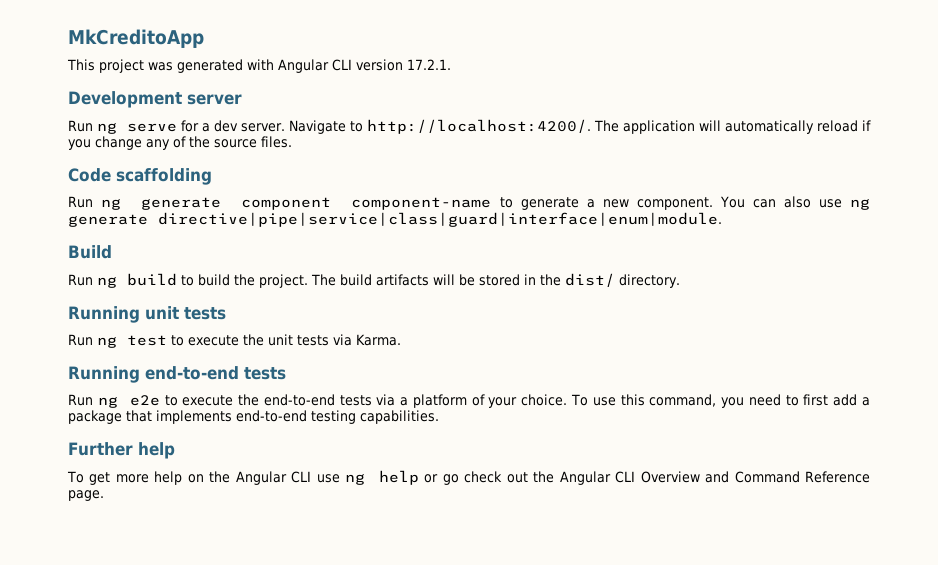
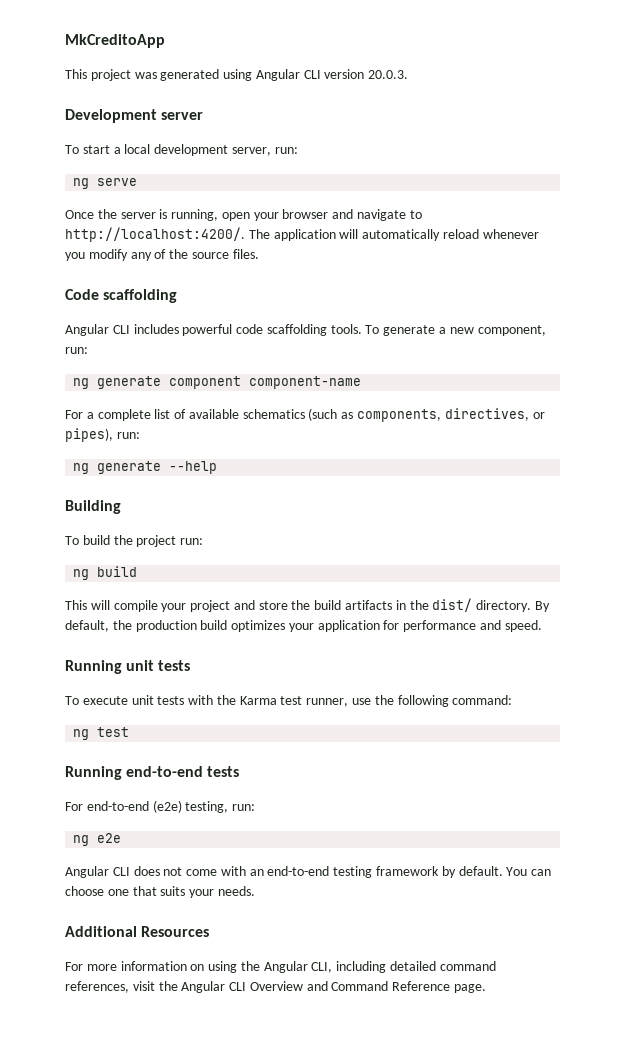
[247,59,274,70] with -> [223,69,253,81] using
[407,59,451,70] 17.2.1. -> [368,70,409,79] 20.0.3.
[68,120,346,134] Run ng serve for a dev server. Navigate -> [65,144,298,156] [73,178,138,189] [65,209,407,221] To start a local development server, run: // ng serve // Once the server is running, open your browser and navigate
[862,120,872,131] [68,136,142,150] if you change -> [482,229,539,239] [65,249,128,261] whenever you modify
[68,196,870,210] [68,212,722,227] [68,245,112,259] [68,273,680,288] [68,306,226,323] [68,334,401,348] [68,366,286,383] [68,394,870,408] [68,410,439,424] [68,442,175,459] [67,470,528,485] Run ng generate component component-name to generate a new component. You can also use ng generate directive|pipe|service|class|guard|interface|enum|module. // Build // Run ng build to build the project. The build artifacts will be stored in the dist/ directory. // Running unit tests // Run ng test to execute the unit tests via Karma. // Running end-to-end tests // Run ng e2e to execute the end-to-end tests via a platform of your choice. To use this command, you need to first add a package that implements end-to-end testing capabilities. // Further help // To get more help on the Angular CLI use ng help or go check out -> [65,324,546,336] [65,347,88,354] [73,376,362,389] [65,408,545,422] [65,428,140,442] [73,461,218,474] [65,500,121,514] [65,535,204,547] [73,566,138,580] [65,598,550,612] [65,620,542,632] [65,660,191,674] [65,695,513,707] [73,727,130,740] [65,766,240,780] [65,800,256,813] [73,833,122,846] [65,866,552,878] [65,886,255,898] [65,926,210,937] [65,961,496,973] [65,981,155,993] Angular CLI includes powerful code scaffolding tools. To generate a new component, run: // ng generate component component-name // For a complete list of available schematics (such as components, directives, or pipes), run: // ng generate --help // Building // To build the project run: // ng build // This will compile your project and store the build artifacts in the dist/ directory. By default, the production build optimizes your application for performance and speed. // Running unit tests // To execute unit tests with the Karma test runner, use the following command: // ng test // Running end-to-end tests // For end-to-end (e2e) testing, run: // ng e2e // Angular CLI does not come with an end-to-end testing framework by default. You can choose one that suits your needs. // Additional Resources // For more information on using the Angular CLI, including detailed command references, visit

